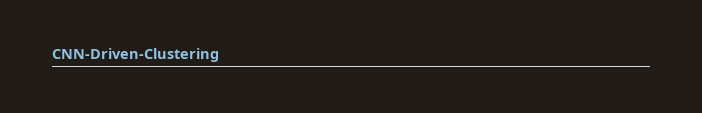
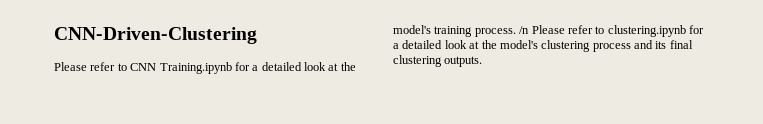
(219, 55) none -> [54,62,356,74] [393,25,704,37] [393,40,693,52] [393,55,483,67] // Please refer to CNN Training.ipynb for a detailed look at the model's training process. /n Please refer to clustering.ipynb for a detailed look at the model's clustering process and its final clustering outputs.

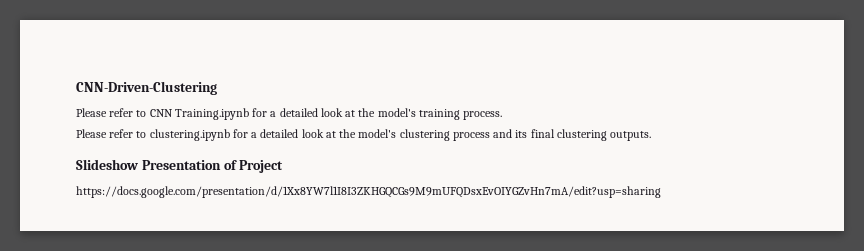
[519,26,530,34] /n -> (503, 115) //
(483, 61) none -> [76,159,284,173] [76,186,661,198] // Slideshow Presentation of Project // https://docs.google.com/presentation/d/1Xx8YW7l1I8I3ZKHGQCGs9M9mUFQDsxEvOIYGZvHn7mA/edit?usp=sharing

